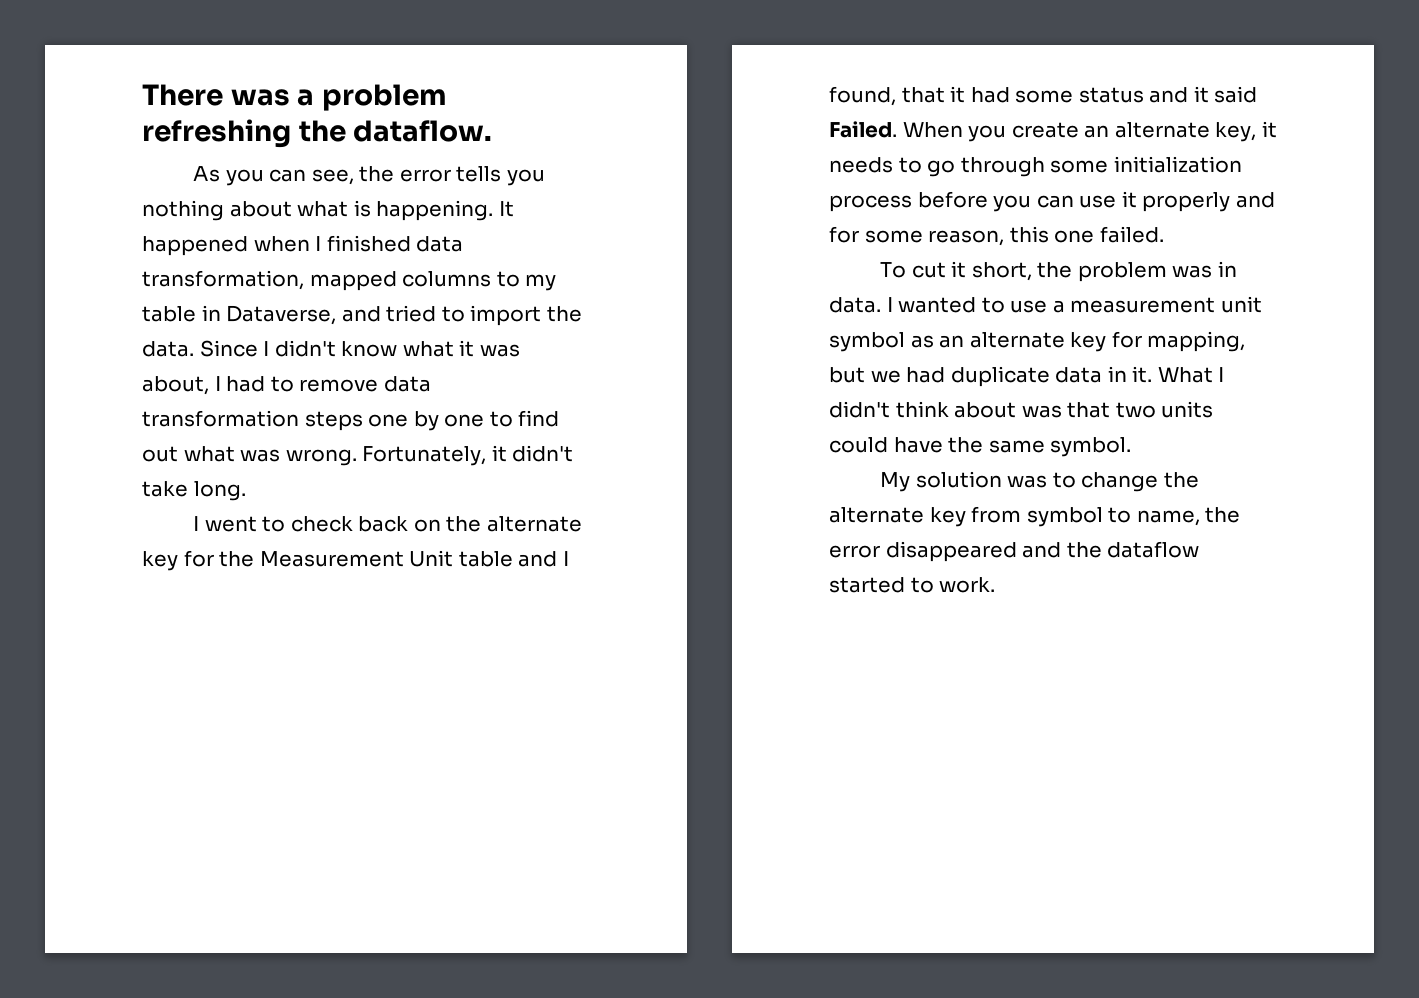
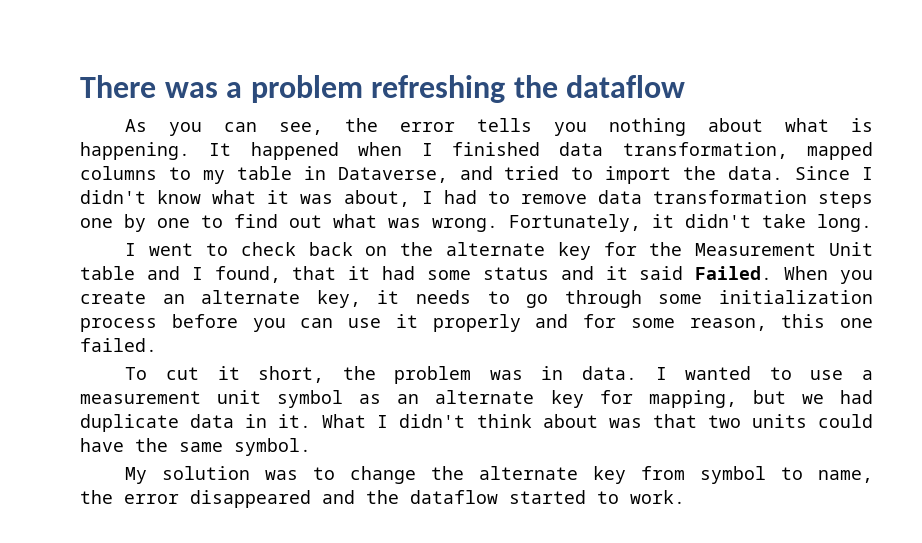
[353,120,493,142] dataflow. -> [566,75,686,98] dataflow

